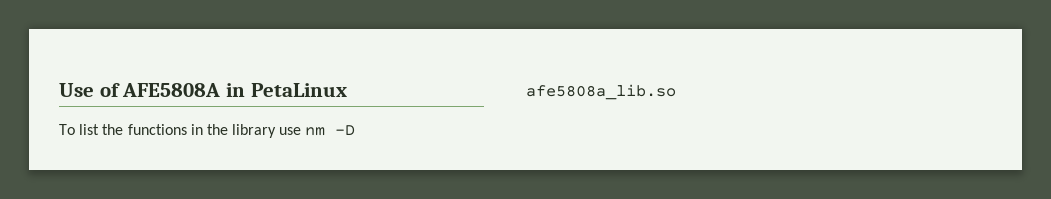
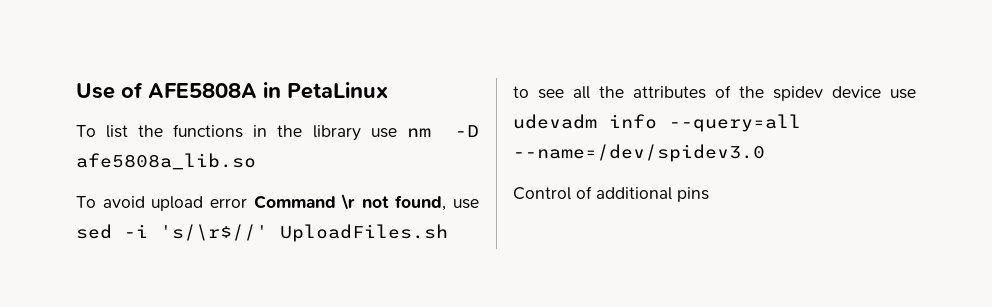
(676, 92) none -> [76,194,479,211] [76,224,448,242] [513,85,916,101] [513,114,801,132] [513,144,765,162] [513,186,709,202] // To avoid upload error Command \r not found, use sed -i 's/\r$//' UploadFiles.sh // to see all the attributes of the spidev device use udevadm info --query=all --name=/dev/spidev3.0 // Control of additional pins

